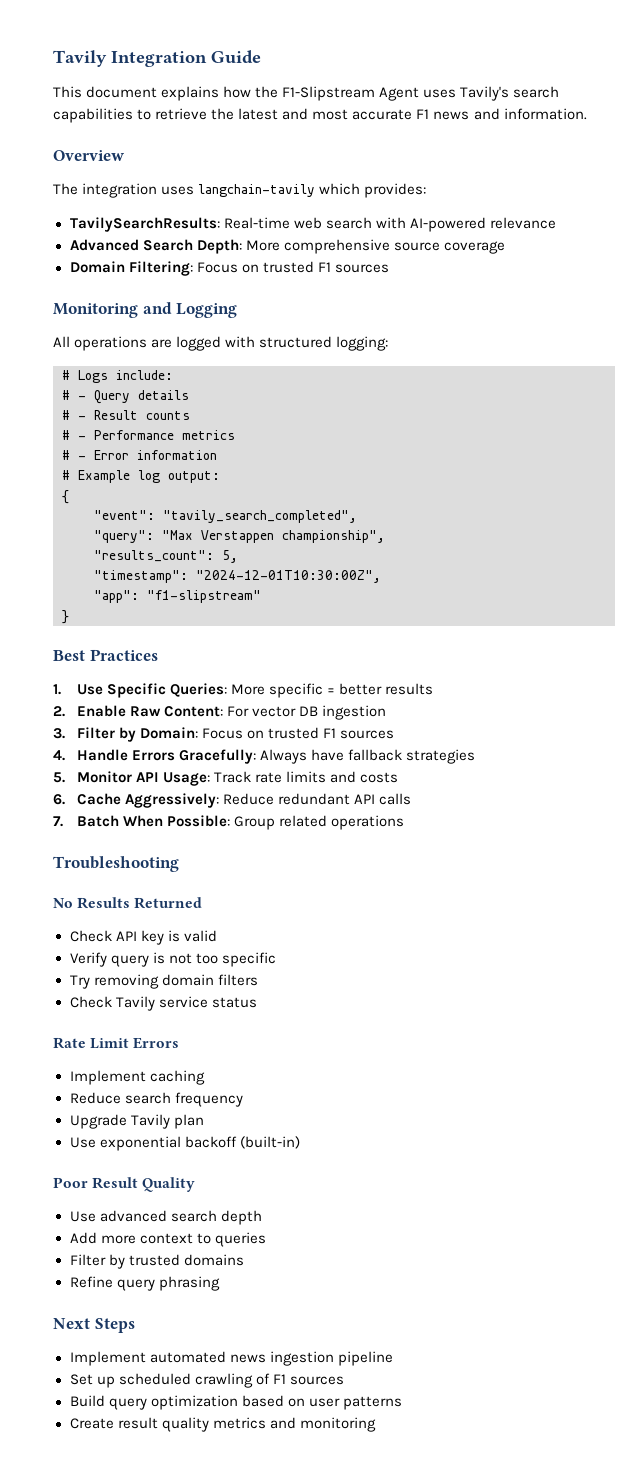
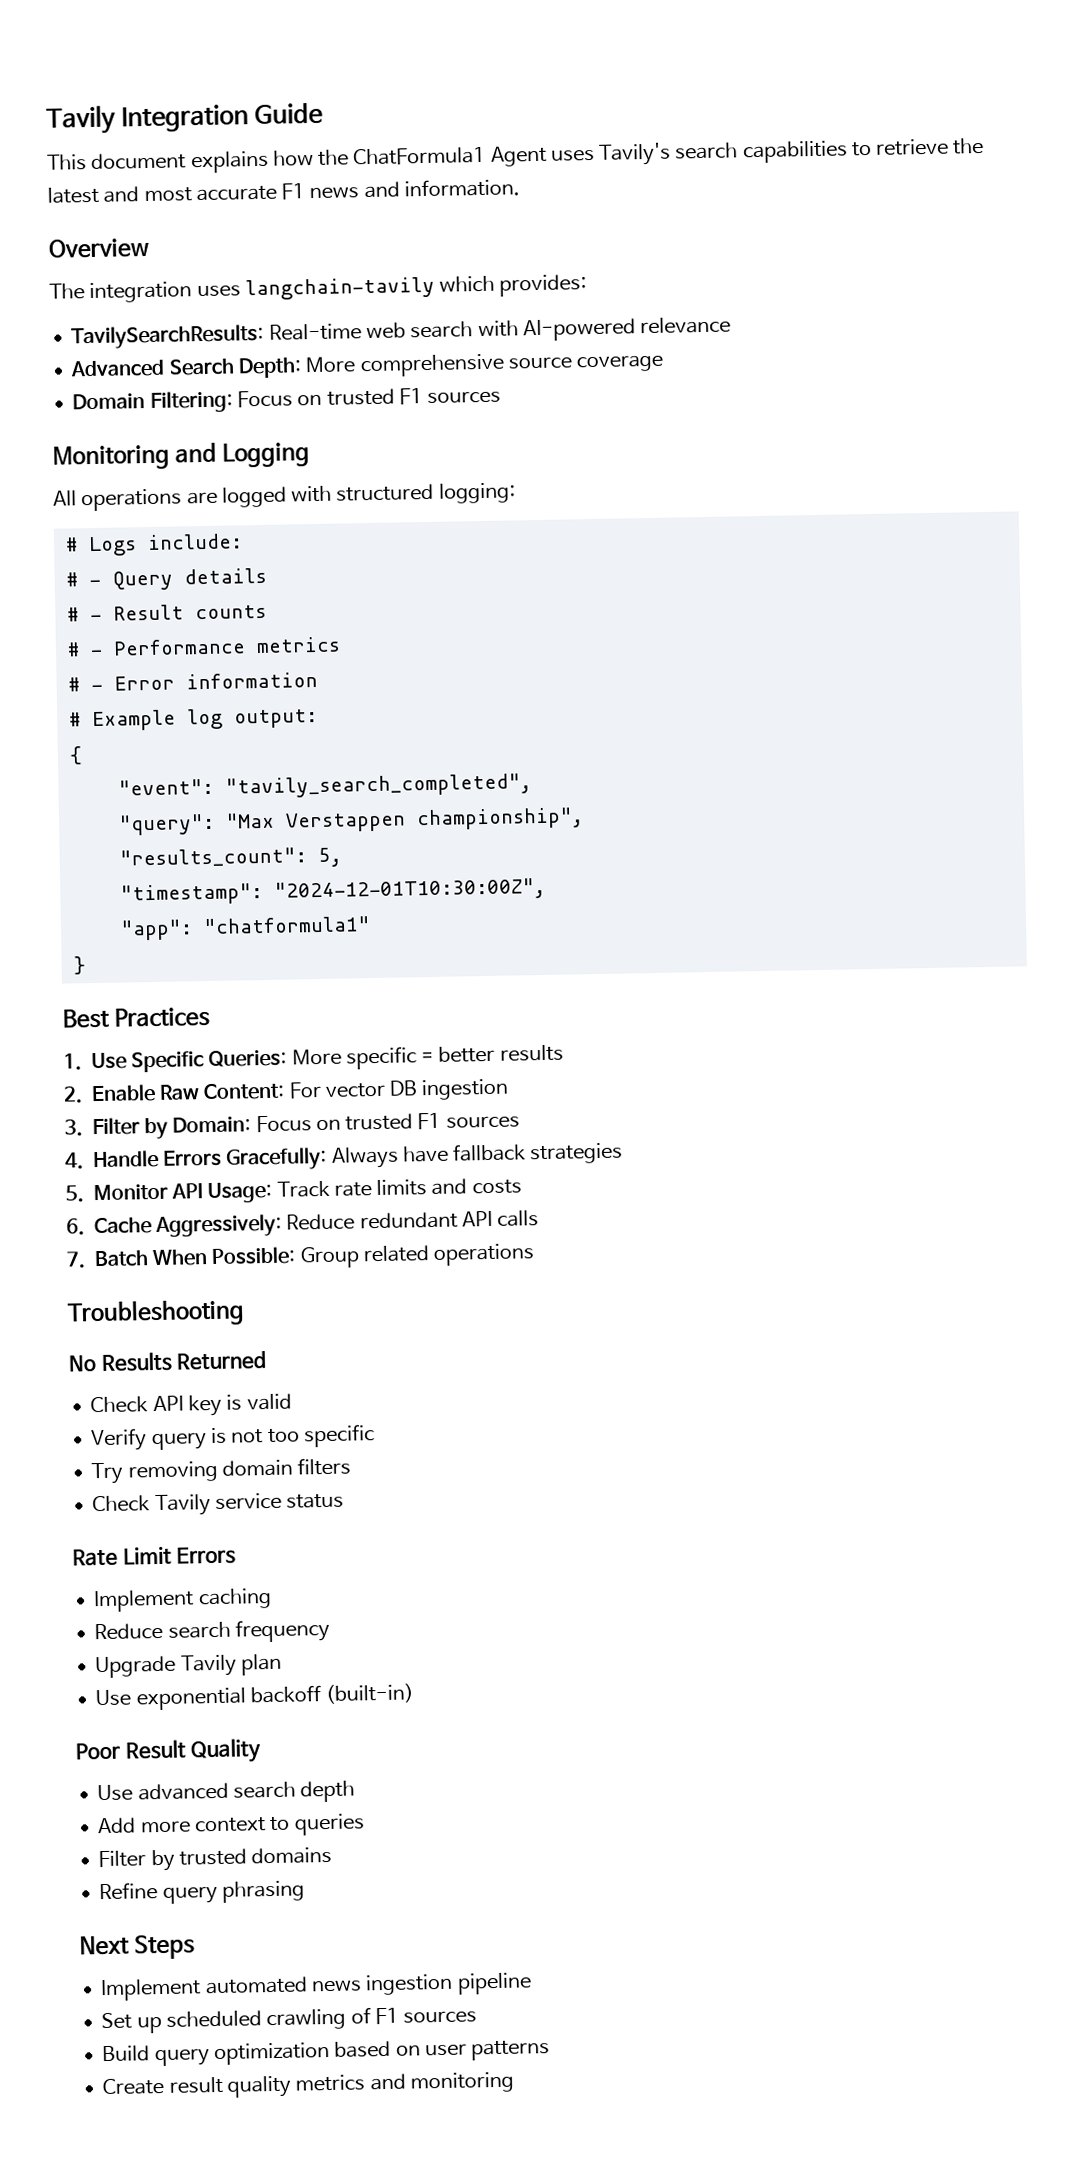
[282,86,376,101] F1-Slipstream -> [353,146,487,166] ChatFormula1
[147,590,261,603] "f1-slipstream" -> [202,916,371,935] "chatformula1"

